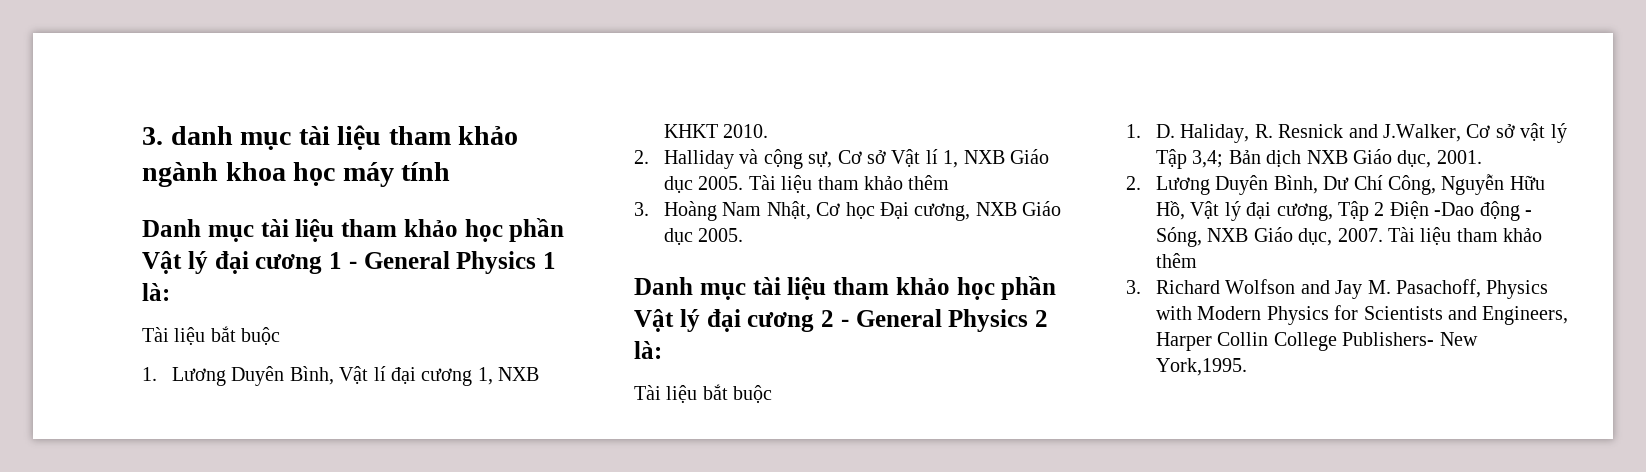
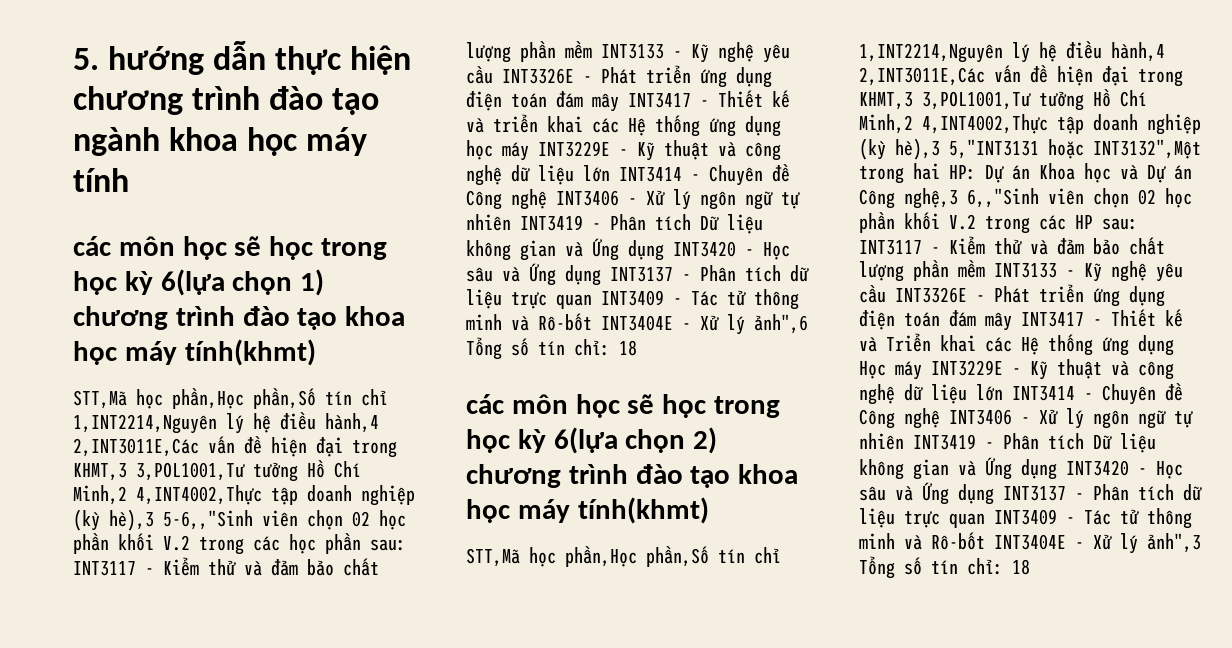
[142,125,519,150] 3. danh mục tài liệu tham khảo -> [73,41,412,75] [73,86,380,115] 5. hướng dẫn thực hiện chương trình đào tạo
[142,218,565,242] [142,251,556,274] [142,283,170,301] [142,326,281,345] [142,366,540,386] [664,124,769,138] [634,149,1050,169] [664,175,950,193] [634,201,1062,221] [664,228,744,245] [634,276,1057,300] [634,309,1048,332] [634,341,662,359] [634,384,773,403] [1126,123,1567,143] [1156,149,1482,169] [1126,174,1545,195] [1156,201,1533,221] [1156,227,1543,247] [1156,253,1198,268] [1126,279,1549,299] [1156,305,1569,325] [1156,332,1478,351] [1156,358,1248,376] Danh mục tài liệu tham khảo học phần Vật lý đại cương 1 - General Physics 1 là: // Tài liệu bắt buộc // 1. Lương Duyên Bình, Vật lí đại cương 1, NXB KHKT 2010. // 2. Halliday và cộng sự, Cơ sở Vật lí 1, NXB Giáo dục 2005. Tài liệu tham khảo thêm // 3. Hoàng Nam Nhật, Cơ học Đại cương, NXB Giáo dục 2005. // Danh mục tài liệu tham khảo học phần Vật lý đại cương 2 - General Physics 2 là: // Tài liệu bắt buộc // 1. D. Haliday, R. Resnick and J.Walker, Cơ sở vật lý Tập 3,4; Bản dịch NXB Giáo dục, 2001. // 2. Lương Duyên Bình, Dư Chí Công, Nguyễn Hữu Hồ, Vật lý đại cương, Tập 2 Điện -Dao động - Sóng, NXB Giáo dục, 2007. Tài liệu tham khảo thêm // 3. Richard Wolfson and Jay M. Pasachoff, Physics with Modern Physics for Scientists and Engineers, Harper Collin College Publishers- New York,1995. -> [73,236,388,260] [73,269,325,296] [73,306,406,330] [73,339,316,366] [73,388,388,409] [73,412,379,434] [73,436,397,458] [73,460,361,482] [73,485,415,506] [73,509,406,531] [73,533,406,555] [73,557,379,576] [466,41,790,63] [466,65,772,88] [466,90,790,112] [466,114,781,137] [466,140,781,161] [466,164,790,186] [466,189,800,210] [466,214,763,234] [466,238,790,261] [466,263,809,286] [466,289,799,310] [466,313,808,335] [466,337,637,360] [466,394,781,418] [466,427,718,454] [466,464,799,488] [466,497,709,524] [466,546,781,567] [859,41,1165,63] [859,65,1183,87] [859,89,1147,111] [859,114,1201,135] [859,138,1201,160] [859,163,1192,184] [859,188,1192,209] [859,212,1138,234] [859,236,1165,255] [859,260,1183,282] [859,284,1165,307] [859,309,1183,331] [859,333,1174,356] [859,359,1174,380] [859,383,1183,405] [859,408,1193,429] [859,433,1156,453] [859,457,1183,480] [859,482,1202,505] [859,508,1192,529] [859,532,1201,554] [859,556,1030,579] các môn học sẽ học trong học kỳ 6(lựa chọn 1) chương trình đào tạo khoa học máy tính(khmt) // STT,Mã học phần,Học phần,Số tín chỉ 1,INT2214,Nguyên lý hệ điều hành,4 2,INT3011E,Các vấn đề hiện đại trong KHMT,3 3,POL1001,Tư tưởng Hồ Chí Minh,2 4,INT4002,Thực tập doanh nghiệp (kỳ hè),3 5-6,,"Sinh viên chọn 02 học phần khối V.2 trong các học phần sau: INT3117 - Kiểm thử và đảm bảo chất lượng phần mềm INT3133 - Kỹ nghệ yêu cầu INT3326E - Phát triển ứng dụng điện toán đám mây INT3417 - Thiết kế và triển khai các Hệ thống ứng dụng học máy INT3229E - Kỹ thuật và công nghệ dữ liệu lớn INT3414 - Chuyên đề Công nghệ INT3406 - Xử lý ngôn ngữ tự nhiên INT3419 - Phân tích Dữ liệu không gian và Ứng dụng INT3420 - Học sâu và Ứng dụng INT3137 - Phân tích dữ liệu trực quan INT3409 - Tác tử thông minh và Rô-bốt INT3404E - Xử lý ảnh",6 Tổng số tín chỉ: 18 // các môn học sẽ học trong học kỳ 6(lựa chọn 2) chương trình đào tạo khoa học máy tính(khmt) // STT,Mã học phần,Học phần,Số tín chỉ 1,INT2214,Nguyên lý hệ điều hành,4 2,INT3011E,Các vấn đề hiện đại trong KHMT,3 3,POL1001,Tư tưởng Hồ Chí Minh,2 4,INT4002,Thực tập doanh nghiệp (kỳ hè),3 5,"INT3131 hoặc INT3132",Một trong hai HP: Dự án Khoa học và Dự án Công nghệ,3 6,,"Sinh viên chọn 02 học phần khối V.2 trong các HP sau: INT3117 - Kiểm thử và đảm bảo chất lượng phần mềm INT3133 - Kỹ nghệ yêu cầu INT3326E - Phát triển ứng dụng điện toán đám mây INT3417 - Thiết kế và Triển khai các Hệ thống ứng dụng Học máy INT3229E - Kỹ thuật và công nghệ dữ liệu lớn INT3414 - Chuyên đề Công nghệ INT3406 - Xử lý ngôn ngữ tự nhiên INT3419 - Phân tích Dữ liệu không gian và Ứng dụng INT3420 - Học sâu và Ứng dụng INT3137 - Phân tích dữ liệu trực quan INT3409 - Tác tử thông minh và Rô-bốt INT3404E - Xử lý ảnh",3 Tổng số tín chỉ: 18

